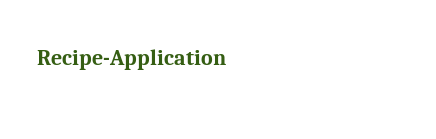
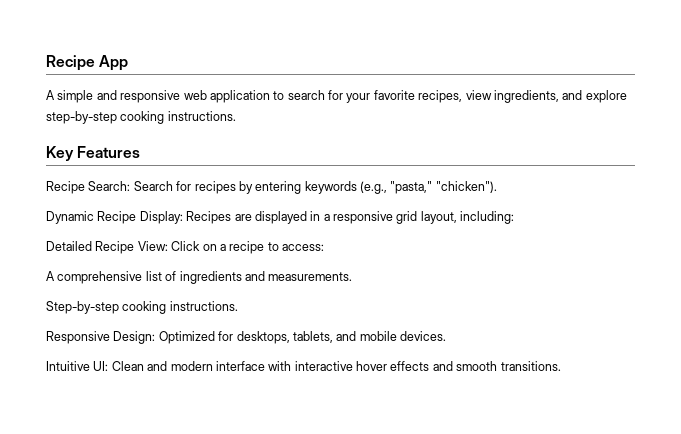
[37,49,226,70] Recipe-Application -> [46,55,129,71] [46,90,627,103] [46,111,236,124] [46,146,141,161] [46,181,497,194] [46,211,515,224] [46,241,324,254] [46,271,353,284] [46,301,238,314] [46,331,446,344] [46,361,561,371] Recipe App // A simple and responsive web application to search for your favorite recipes, view ingredients, and explore step-by-step cooking instructions. // Key Features // Recipe Search: Search for recipes by entering keywords (e.g., "pasta," "chicken"). // Dynamic Recipe Display: Recipes are displayed in a responsive grid layout, including: // Detailed Recipe View: Click on a recipe to access: // A comprehensive list of ingredients and measurements. // Step-by-step cooking instructions. // Responsive Design: Optimized for desktops, tablets, and mobile devices. // Intuitive UI: Clean and modern interface with interactive hover effects and smooth transitions.

